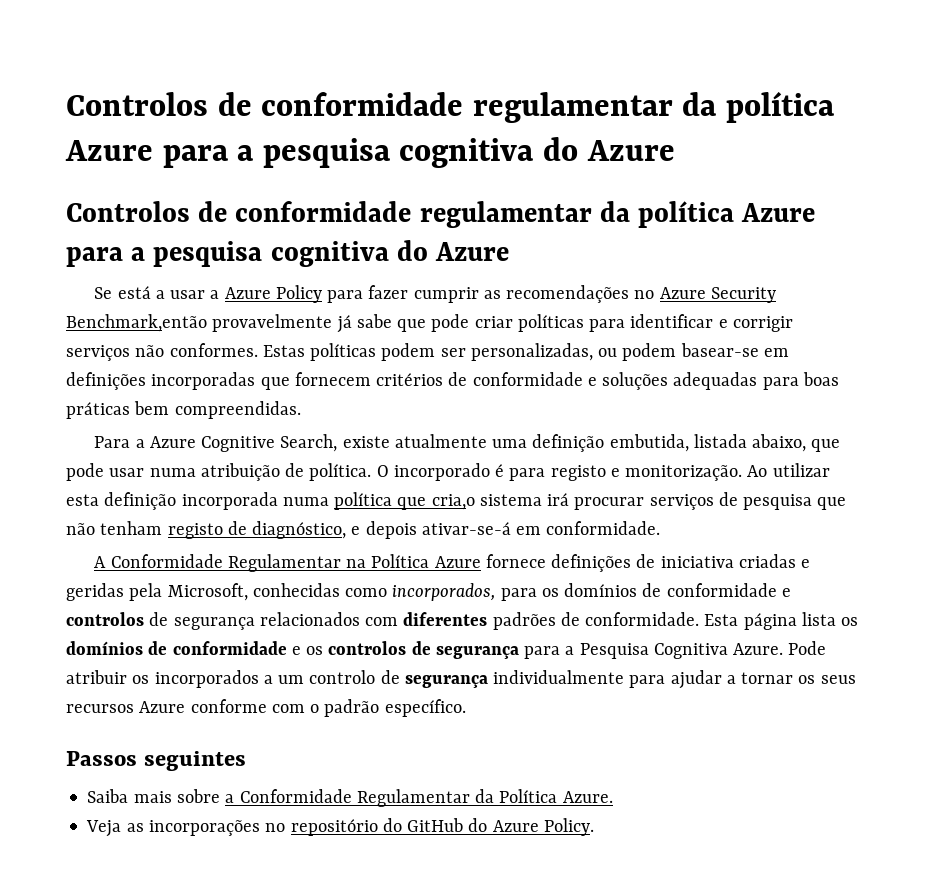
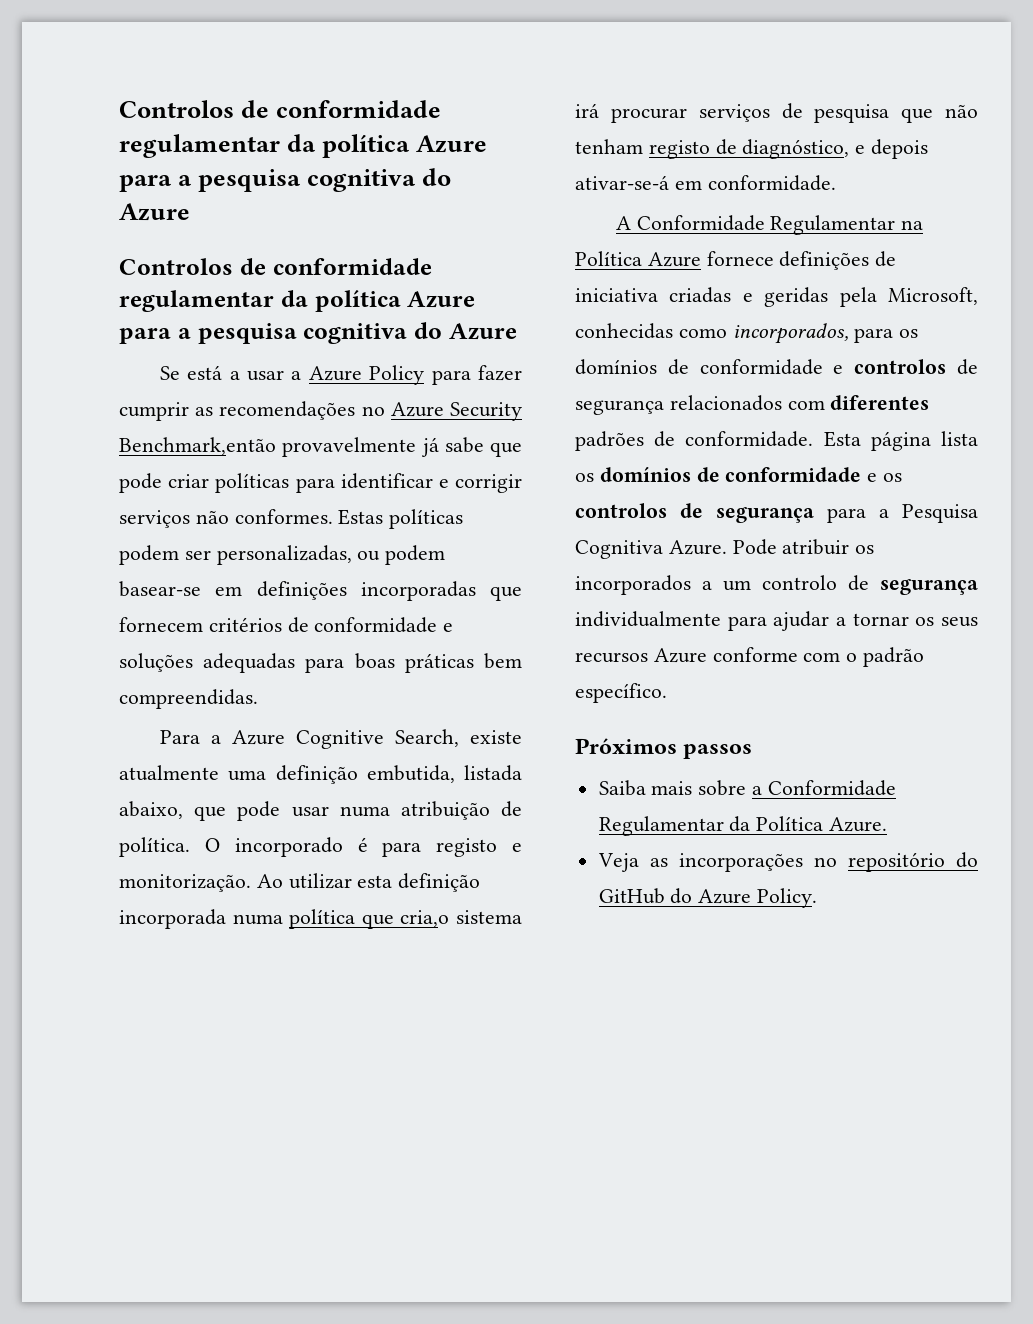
[66,751,247,771] Passos seguintes -> [575,738,753,759] Próximos passos

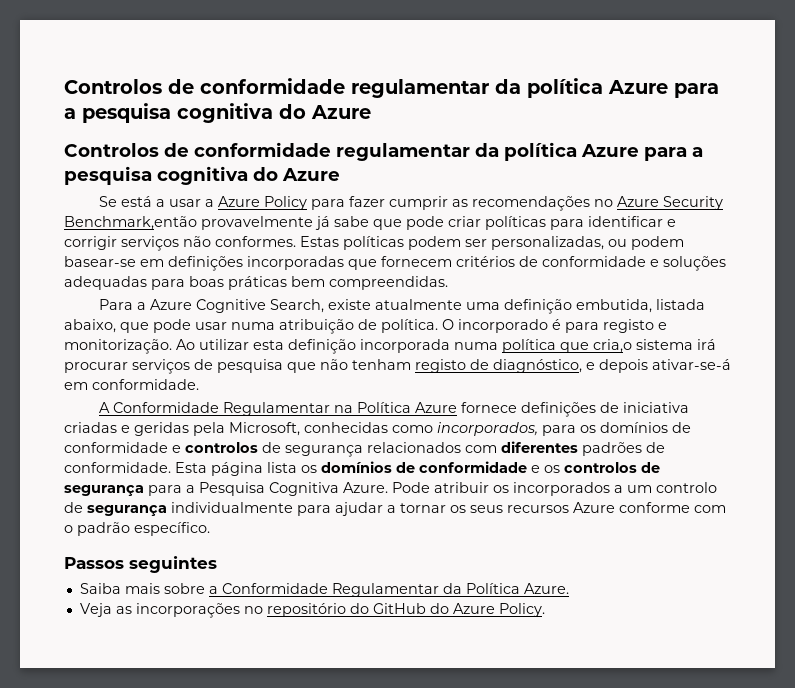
[575,738,753,759] Próximos passos -> [64,556,217,573] Passos seguintes

